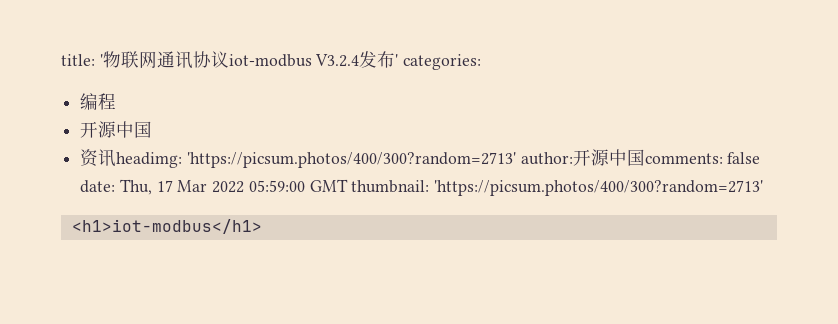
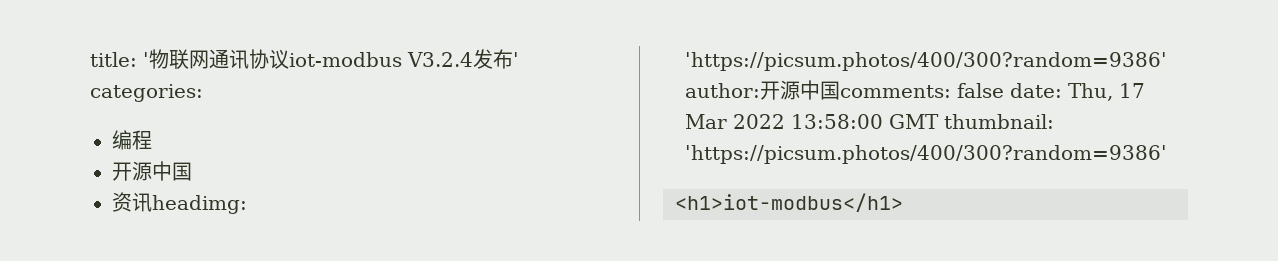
[186,152,516,168] 'https://picsum.photos/400/300?random=2713' -> [685,52,1167,71] 'https://picsum.photos/400/300?random=9386'
[248,180,305,192] 05:59:00 -> [791,114,883,129] 13:58:00
[434,180,764,196] 'https://picsum.photos/400/300?random=2713' -> [685,145,1167,164] 'https://picsum.photos/400/300?random=9386'

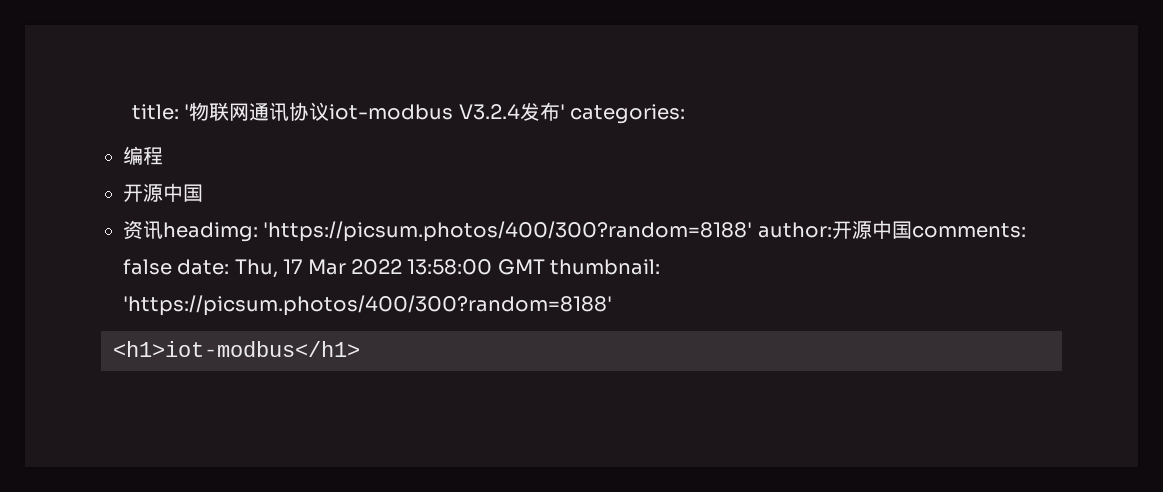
[685,52,1167,71] 'https://picsum.photos/400/300?random=9386' -> [263,221,753,242] 'https://picsum.photos/400/300?random=8188'
[685,145,1167,164] 'https://picsum.photos/400/300?random=9386' -> [123,295,612,316] 'https://picsum.photos/400/300?random=8188'

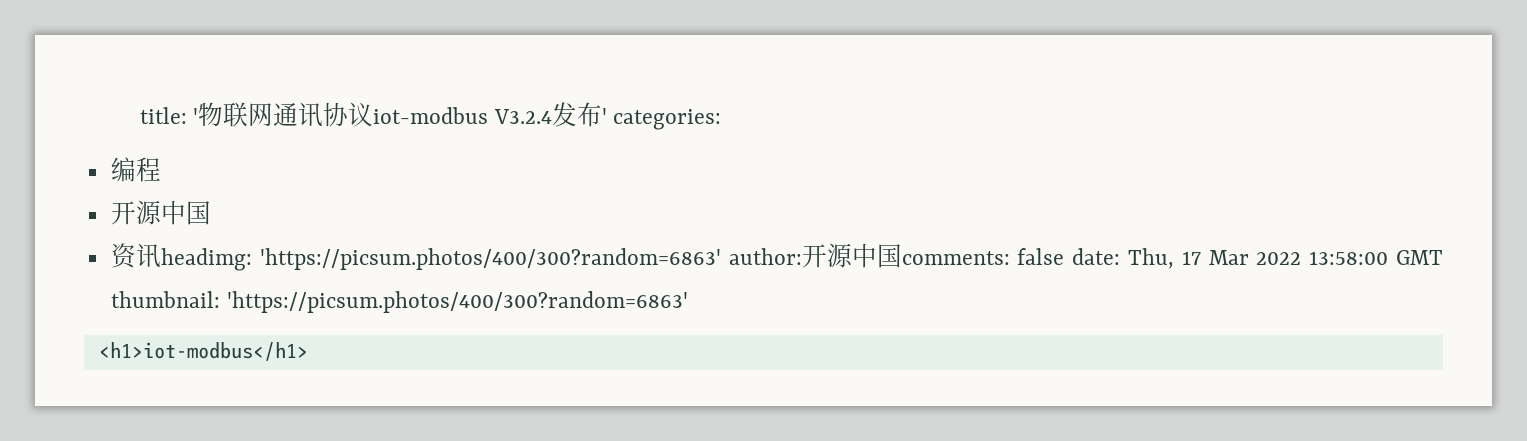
[263,221,753,242] 'https://picsum.photos/400/300?random=8188' -> [259,248,721,270] 'https://picsum.photos/400/300?random=6863'
[123,295,612,316] 'https://picsum.photos/400/300?random=8188' -> [226,291,688,313] 'https://picsum.photos/400/300?random=6863'

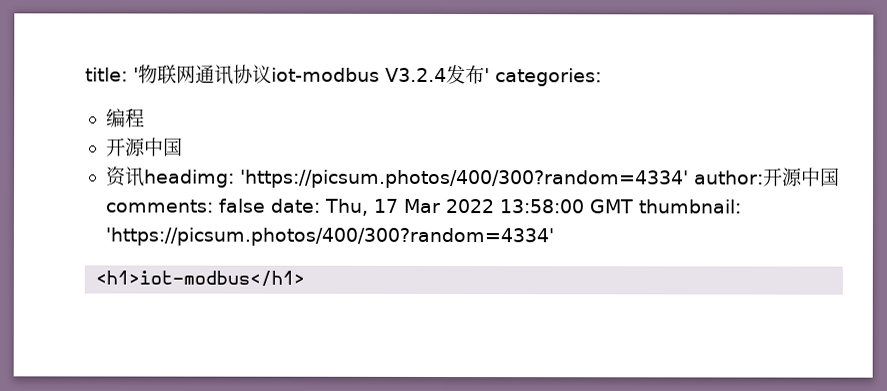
[259,248,721,270] 'https://picsum.photos/400/300?random=6863' -> [239,169,689,189] 'https://picsum.photos/400/300?random=4334'
[226,291,688,313] 'https://picsum.photos/400/300?random=6863' -> [104,227,554,247] 'https://picsum.photos/400/300?random=4334'

